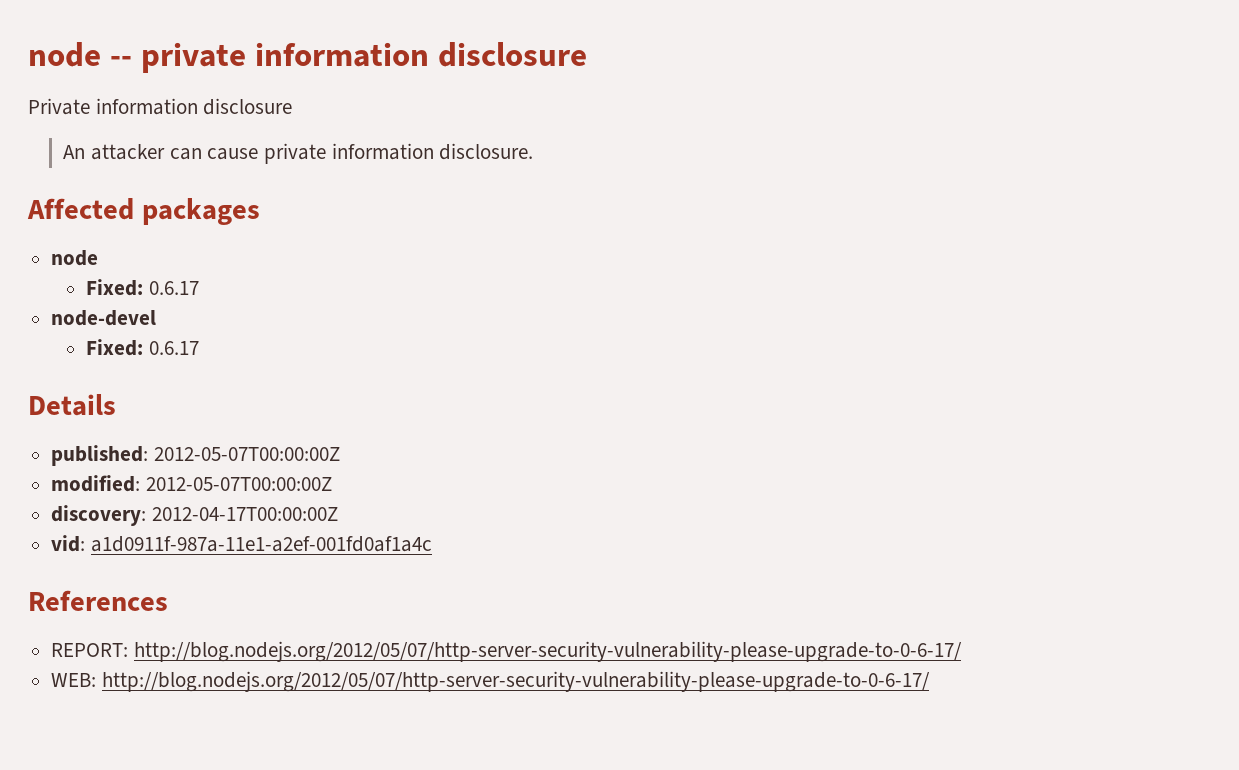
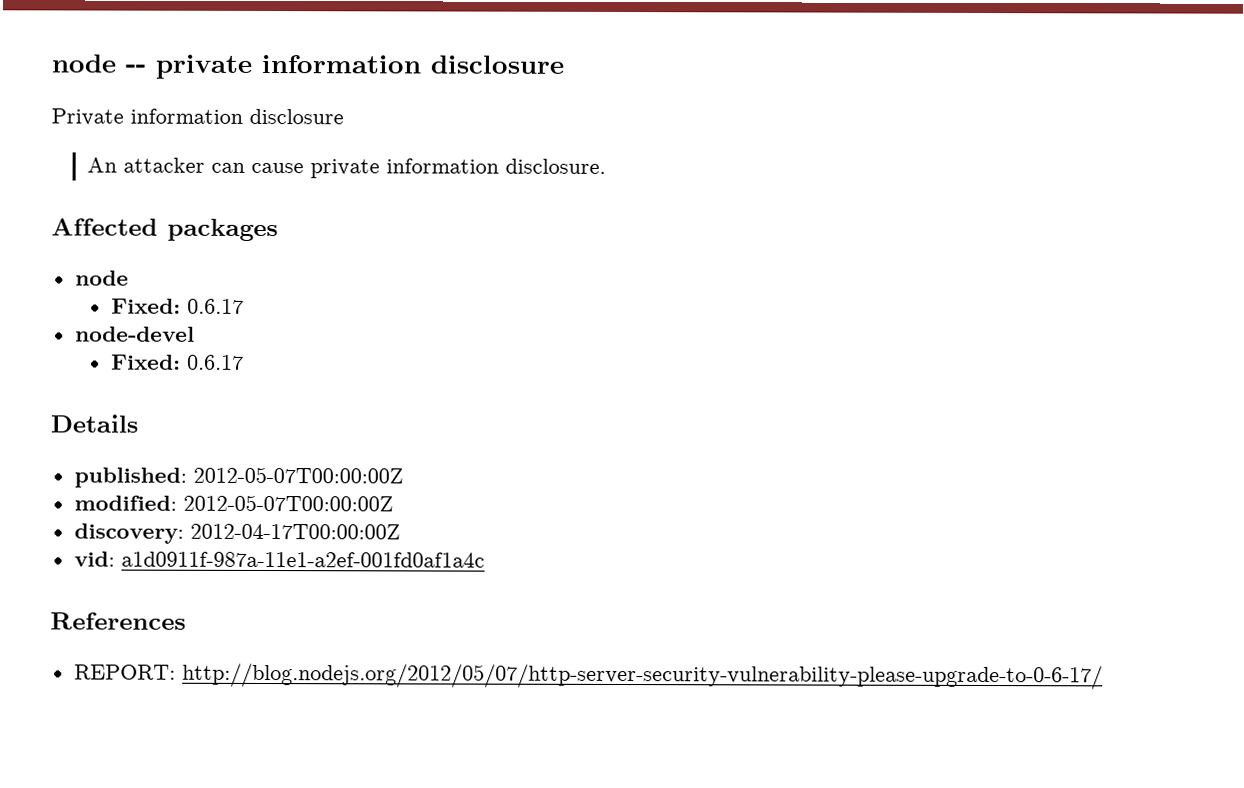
[51,671,930,692] // WEB: http://blog.nodejs.org/2012/05/07/http-server-security-vulnerability-please-upgrade-to-0-6-17/ -> (1103, 676) none

